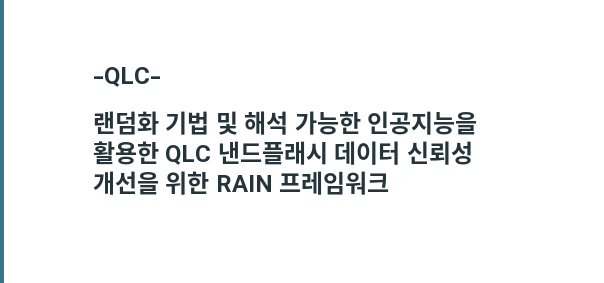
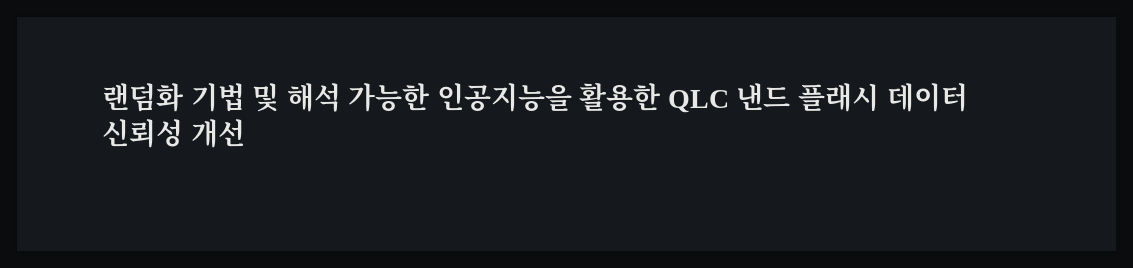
[93,67,161,87] -QLC- // -> (102, 97) none
[217,141,473,165] [93,171,390,195] 낸드플래시 데이터 신뢰성 개선을 위한 RAIN 프레임워크 -> [736,83,968,112] [102,119,245,148] 낸드 플래시 데이터 신뢰성 개선

